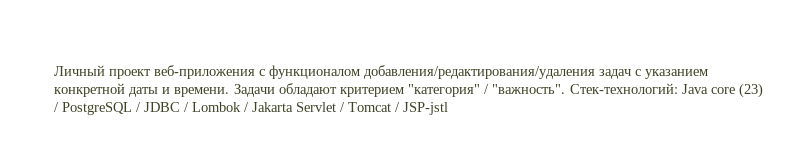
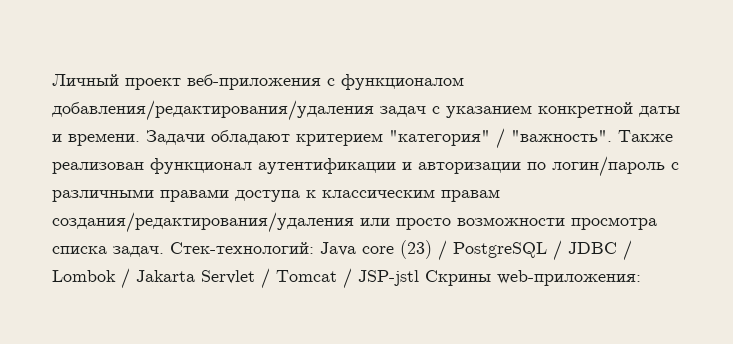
(566, 89) none -> [618,130,673,142] [52,156,679,177] [52,189,500,202] [52,212,657,233] [52,246,164,257] Также реализован функционал аутентификации и авторизации по логин/пароль с различными правами доступа к классическим правам создания/редактирования/удаления или просто возможности просмотра списка задач.
(448, 108) none -> [425,270,641,286] Скрины web-приложения:

